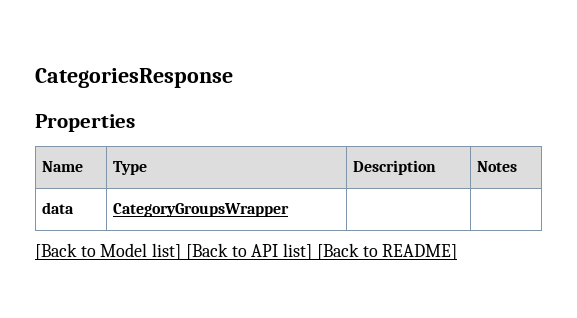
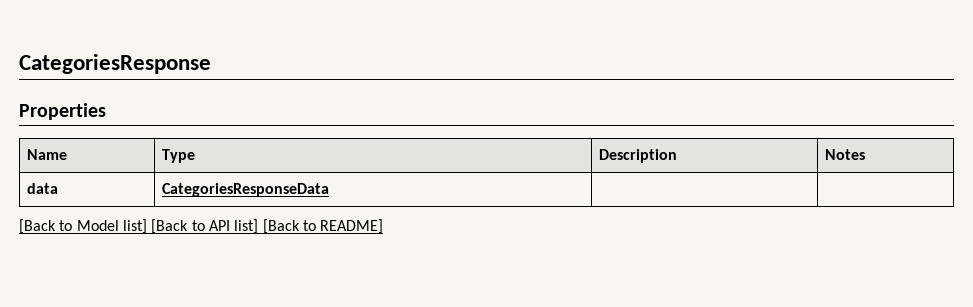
[113,203,290,217] CategoryGroupsWrapper -> [162,183,330,197] CategoriesResponseData

